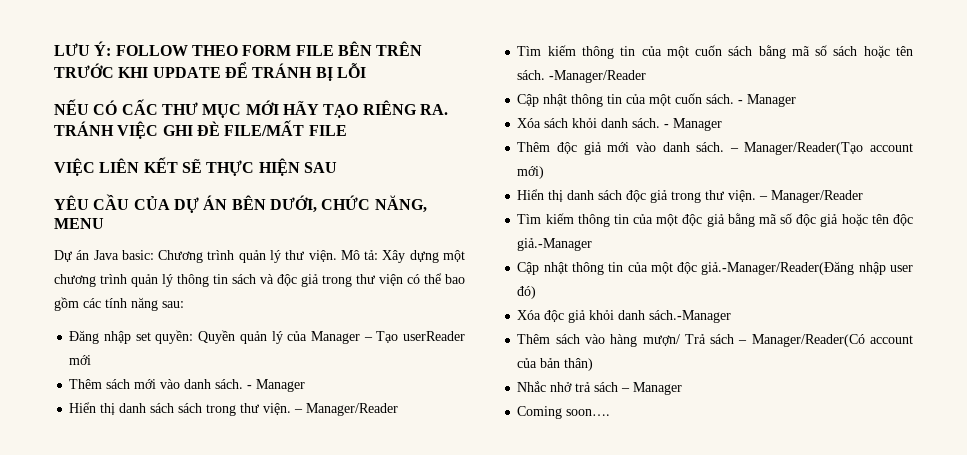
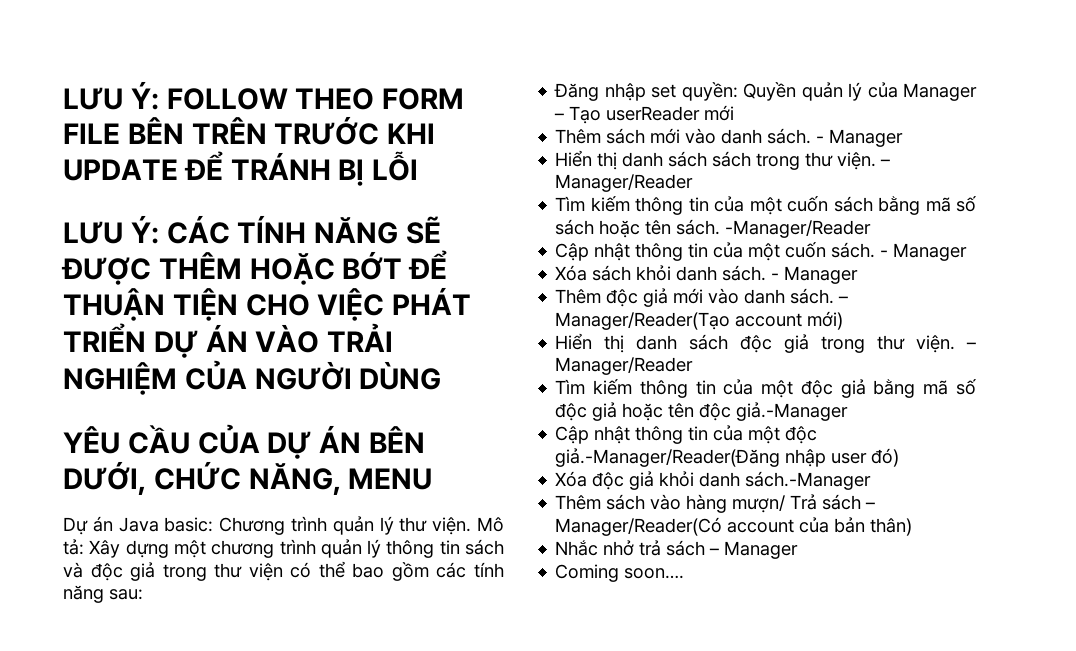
[54,99,448,118] [54,120,347,139] [54,157,337,176] NẾU CÓ CẤC THƯ MỤC MỚI HÃY TẠO RIÊNG RA. TRÁNH VIỆC GHI ĐÈ FILE/MẤT FILE // VIỆC LIÊN KẾT SẼ THỰC HIỆN SAU -> [63,215,442,244] [61,250,448,285] [63,287,472,321] [63,323,394,358] [63,360,442,395] LƯU Ý: CÁC TÍNH NĂNG SẼ ĐƯỢC THÊM HOẶC BỚT ĐỂ THUẬN TIỆN CHO VIỆC PHÁT TRIỂN DỰ ÁN VÀO TRẢI NGHIỆM CỦA NGƯỜI DÙNG

